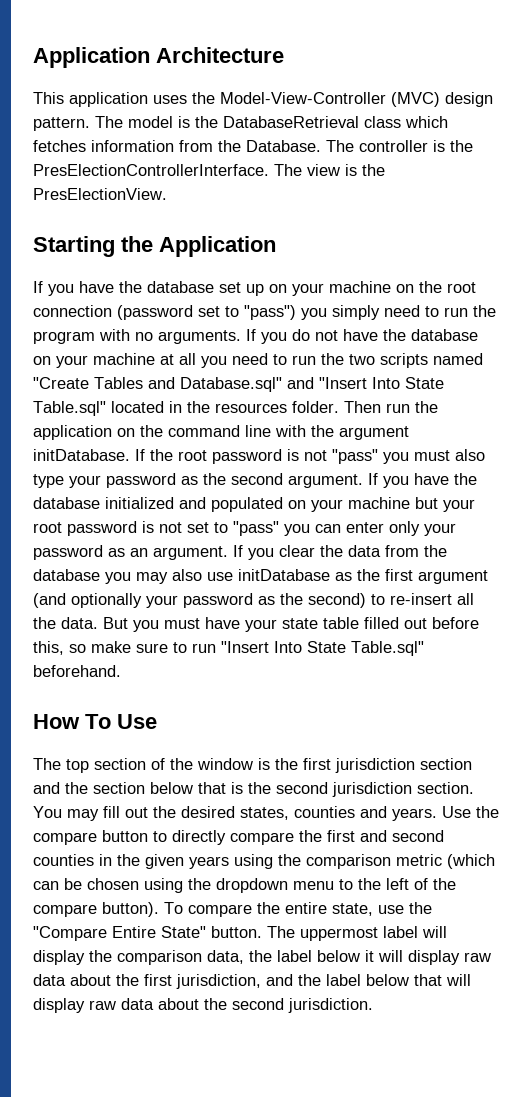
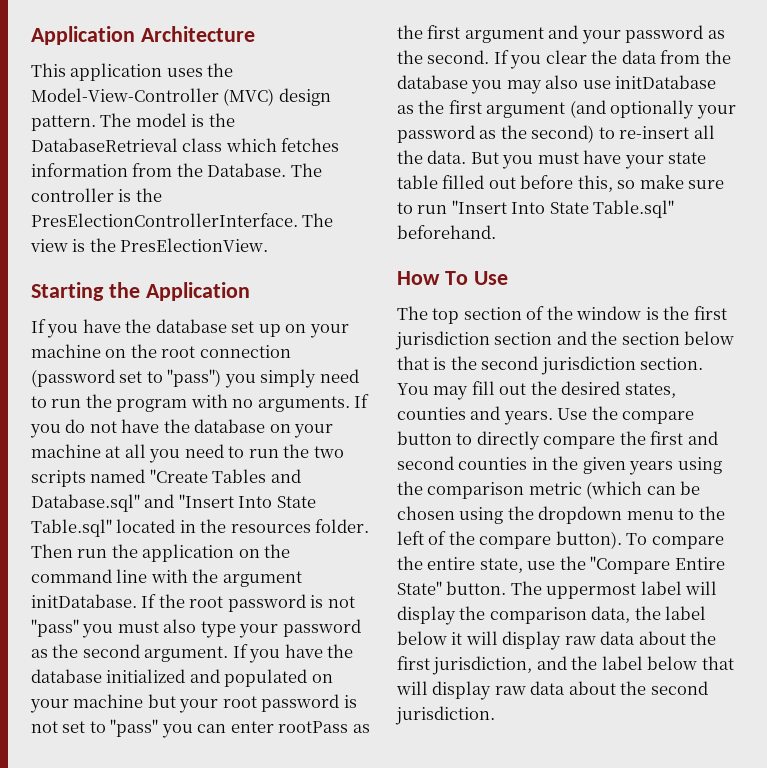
[389,521,456,536] [33,545,228,560] only your password as an argument. -> [278,721,370,733] [397,25,725,44] [397,50,490,64] rootPass as the first argument and your password as the second.

